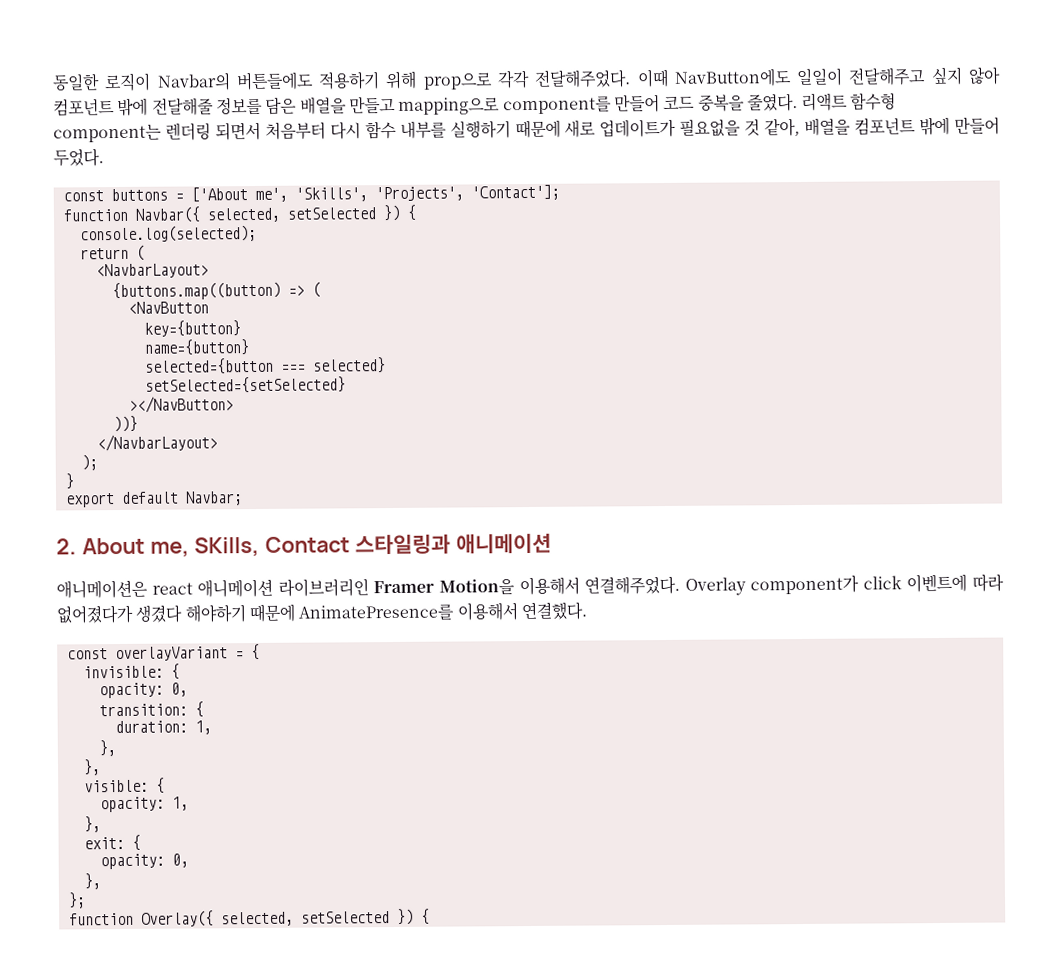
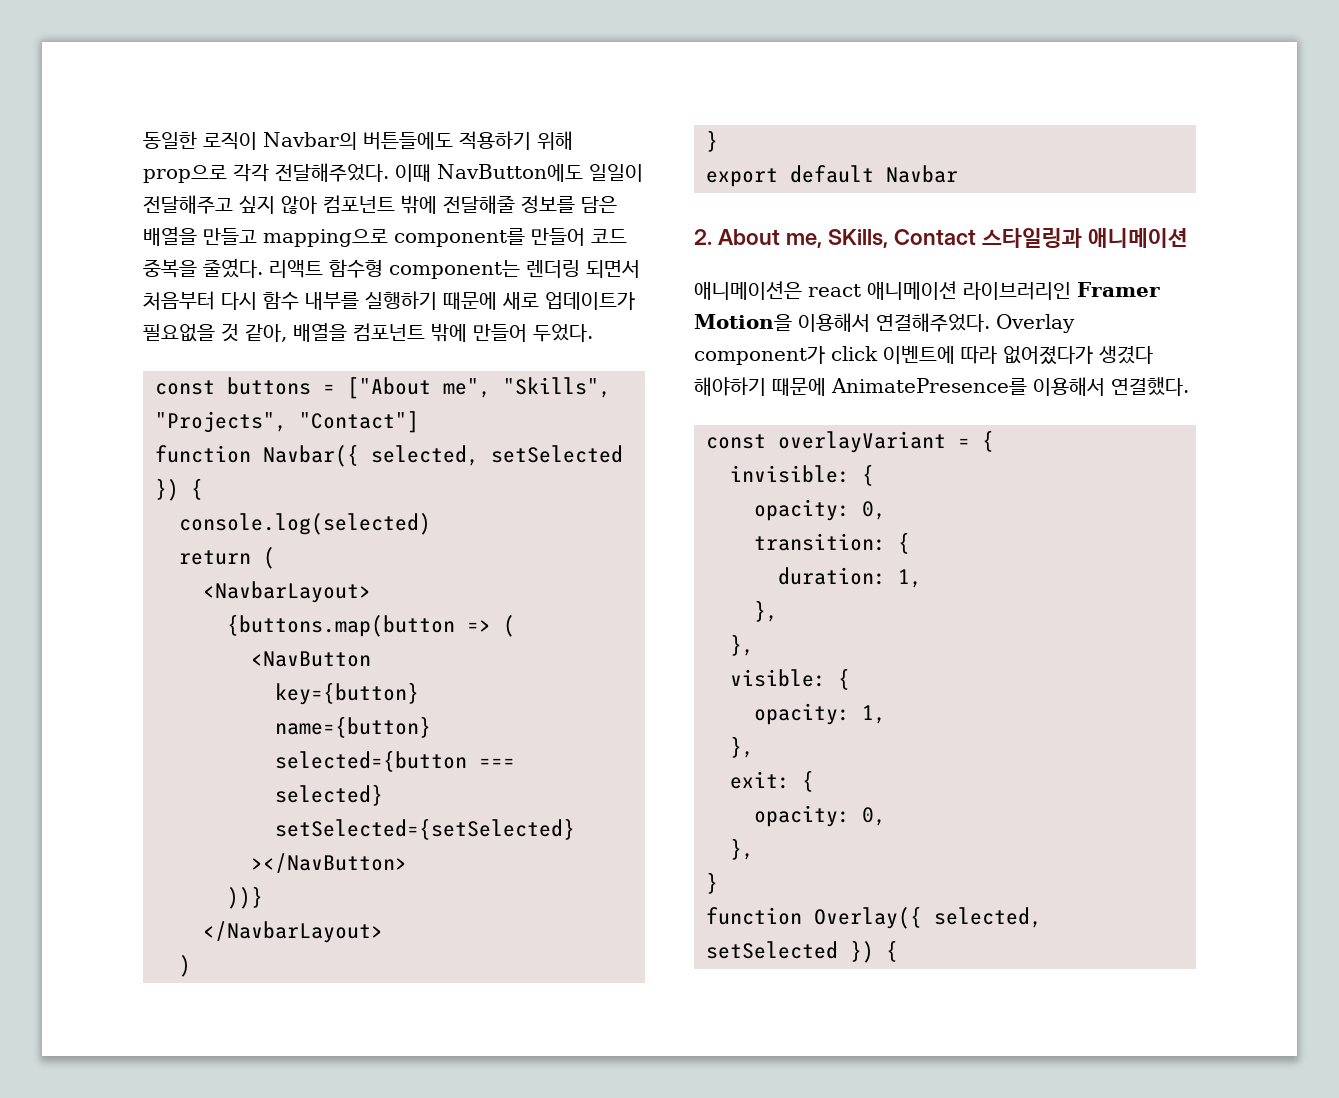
[190,184,560,203] ['About me', 'Skills', 'Projects', 'Contact']; -> [347,377,611,399] [155,411,419,433] ["About me", "Skills", "Projects", "Contact"]
[79,224,257,243] console.log(selected); -> [179,513,431,535] console.log(selected)
[111,281,281,301] {buttons.map((button) -> [227,614,455,637] {buttons.map(button
[80,454,98,471] ); -> [179,955,191,977] )
[185,491,243,506] Navbar; -> [886,165,958,183] Navbar
[67,892,86,909] }; -> [706,872,718,894] }

